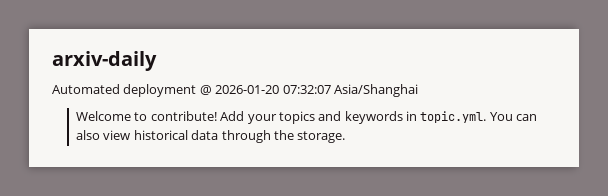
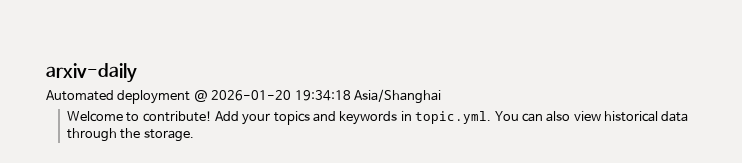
[282,85,331,94] 07:32:07 -> [294,90,351,101] 19:34:18

